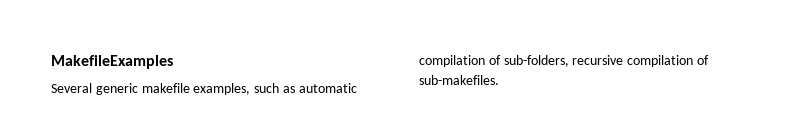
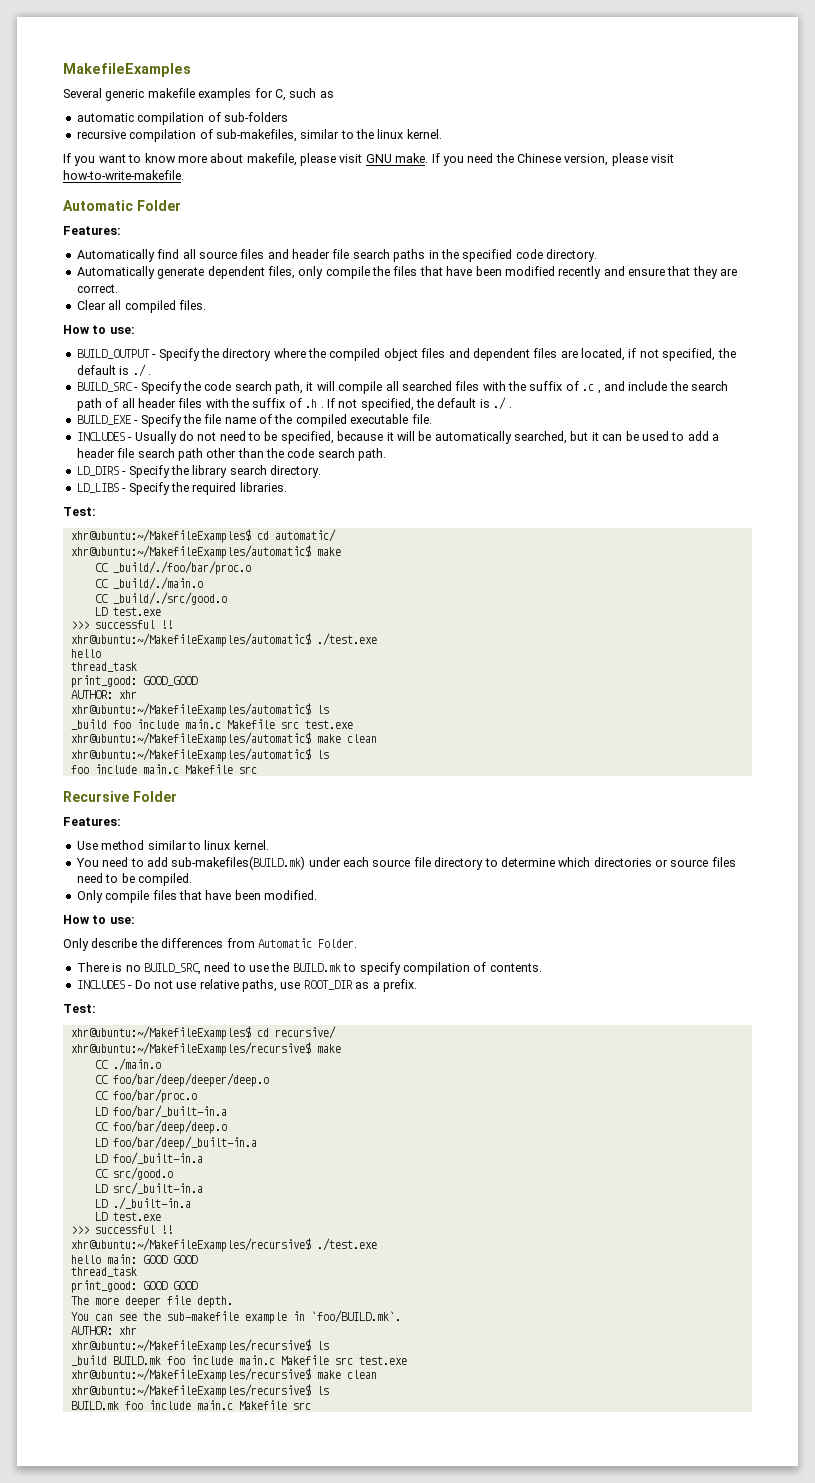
[193,83,251,95] examples, -> [198,88,286,101] examples for C,
(295, 89) none -> (334, 94) //
[503,55,569,67] sub-folders, -> [223,112,288,122] sub-folders //
[419,75,499,85] sub-makefiles. -> [215,129,442,142] [63,153,675,166] [63,170,184,180] [63,200,181,211] [63,226,121,235] [76,249,597,262] [76,266,738,279] [76,284,118,293] [76,300,206,313] [63,325,135,334] [76,348,736,361] [76,364,151,377] [76,381,728,394] [76,397,512,411] [76,414,432,427] [76,431,719,444] [76,448,387,461] [76,465,321,478] [76,482,287,495] [63,507,96,516] [70,529,336,543] [70,545,341,559] [94,561,251,575] [94,577,203,590] [94,592,227,605] [94,607,161,616] [70,620,173,629] [70,633,377,647] [70,649,101,658] [70,662,137,672] [70,675,198,688] [70,690,137,699] [70,703,329,717] [70,719,353,730] [70,732,377,746] [70,748,329,762] [70,764,257,774] [63,791,177,802] [63,817,121,826] [76,840,269,850] [75,856,736,870] [76,873,192,886] [76,890,317,903] [63,915,135,924] [63,938,357,951] [76,962,542,975] [76,979,417,992] [63,1004,96,1013] [70,1026,336,1040] [70,1042,341,1056] [94,1058,161,1071] [94,1073,269,1087] [94,1089,197,1103] [94,1105,227,1118] [94,1120,227,1134] [94,1136,257,1150] [94,1152,203,1165] [94,1167,173,1180] [94,1182,203,1195] [94,1197,191,1210] [94,1212,161,1221] [70,1225,173,1234] [70,1238,377,1252] [70,1254,198,1264] [70,1267,137,1277] [70,1280,198,1293] [70,1295,233,1308] [70,1310,401,1324] [70,1326,137,1335] [70,1339,329,1353] [70,1355,407,1366] [70,1368,377,1382] [70,1384,329,1398] [70,1400,311,1410] sub-makefiles, similar to the linux kernel. // If you want to know more about makefile, please visit GNU make. If you need the Chinese version, please visit how-to-write-makefile. // Automatic Folder // Features: // Automatically find all source files and header file search paths in the specified code directory. // Automatically generate dependent files, only compile the files that have been modified recently and ensure that they are correct. // Clear all compiled files. // How to use: // BUILD_OUTPUT - Specify the directory where the compiled object files and dependent files are located, if not specified, the default is ./ . // BUILD_SRC - Specify the code search path, it will compile all searched files with the suffix of .c , and include the search path of all header files with the suffix of .h . If not specified, the default is ./ . // BUILD_EXE - Specify the file name of the compiled executable file. // INCLUDES - Usually do not need to be specified, because it will be automatically searched, but it can be used to add a header file search path other than the code search path. // LD_DIRS - Specify the library search directory. // LD_LIBS - Specify the required libraries. // Test: // xhr@ubuntu:~/MakefileExamples$ cd automatic/ // xhr@ubuntu:~/MakefileExamples/automatic$ make // CC _build/./foo/bar/proc.o // CC _build/./main.o // CC _build/./src/good.o // LD test.exe // >>> successful !! // xhr@ubuntu:~/MakefileExamples/automatic$ ./test.exe // hello // thread_task // print_good: GOOD_GOOD // AUTHOR: xhr // xhr@ubuntu:~/MakefileExamples/automatic$ ls // _build foo include main.c Makefile src test.exe // xhr@ubuntu:~/MakefileExamples/automatic$ make clean // xhr@ubuntu:~/MakefileExamples/automatic$ ls // foo include main.c Makefile src // Recursive Folder // Features: // Use method similar to linux kernel. // You need to add sub-makefiles(BUILD.mk) under each source file directory to determine which directories or source files need to be compiled. // Only compile files that have been modified. // How to use: // Only describe the differences from Automatic Folder. // There is no BUILD_SRC, need to use the BUILD.mk to specify compilation of contents. // INCLUDES - Do not use relative paths, use ROOT_DIR as a prefix. // Test: // xhr@ubuntu:~/MakefileExamples$ cd recursive/ // xhr@ubuntu:~/MakefileExamples/recursive$ make // CC ./main.o // CC foo/bar/deep/deeper/deep.o // CC foo/bar/proc.o // LD foo/bar/_built-in.a // CC foo/bar/deep/deep.o // LD foo/bar/deep/_built-in.a // LD foo/_built-in.a // CC src/good.o // LD src/_built-in.a // LD ./_built-in.a // LD test.exe // >>> successful !! // xhr@ubuntu:~/MakefileExamples/recursive$ ./test.exe // hello main: GOOD GOOD // thread_task // print_good: GOOD GOOD // The more deeper file depth. // You can see the sub-makefile example in `foo/BUILD.mk`. // AUTHOR: xhr // xhr@ubuntu:~/MakefileExamples/recursive$ ls // _build BUILD.mk foo include main.c Makefile src test.exe // xhr@ubuntu:~/MakefileExamples/recursive$ make clean // xhr@ubuntu:~/MakefileExamples/recursive$ ls // BUILD.mk foo include main.c Makefile src

